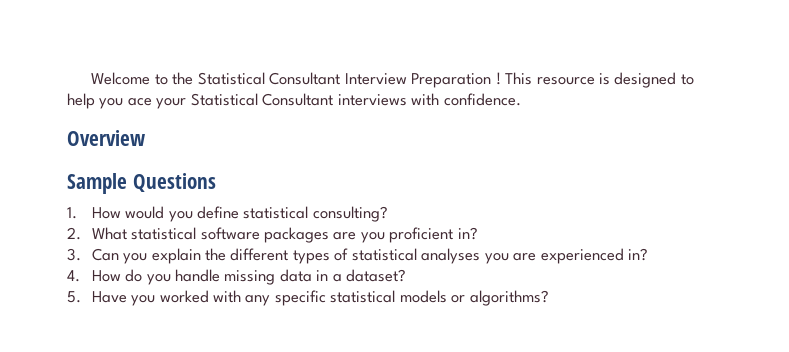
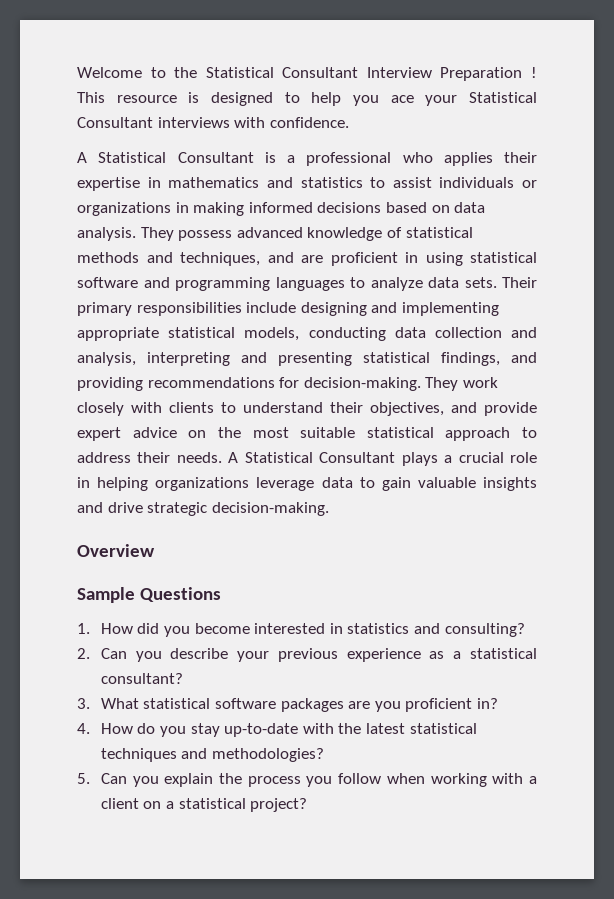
(521, 99) none -> [77,152,537,166] [77,177,537,191] [77,202,486,216] [77,227,473,241] [77,252,537,266] [77,277,537,291] [77,302,499,316] [77,327,537,341] [77,352,537,366] [77,377,498,391] [77,402,537,416] [77,427,537,441] [77,452,538,466] [77,477,537,491] [77,502,329,516] // A Statistical Consultant is a professional who applies their expertise in mathematics and statistics to assist individuals or organizations in making informed decisions based on data analysis. They possess advanced knowledge of statistical methods and techniques, and are proficient in using statistical software and programming languages to analyze data sets. Their primary responsibilities include designing and implementing appropriate statistical models, conducting data collection and analysis, interpreting and presenting statistical findings, and providing recommendations for decision-making. They work closely with clients to understand their objectives, and provide expert advice on the most suitable statistical approach to address their needs. A Statistical Consultant plays a crucial role in helping organizations leverage data to gain valuable insights and drive strategic decision-making.
[125,206,388,222] [67,227,81,240] would you define statistical consulting? // 2. -> [137,623,525,637] [77,648,537,662] [100,673,183,684] [77,698,90,709] did you become interested in statistics and consulting? // 2. Can you describe your previous experience as a statistical consultant? // 3.
[67,248,649,264] [67,269,407,285] [67,290,549,306] 3. Can you explain the different types of statistical analyses you are experienced in? // 4. How do you handle missing data in a dataset? // 5. Have you worked with any specific statistical models or algorithms? -> [77,723,477,737] [100,748,325,762] [77,773,537,787] [100,798,308,812] 4. How do you stay up-to-date with the latest statistical techniques and methodologies? // 5. Can you explain the process you follow when working with a client on a statistical project?

